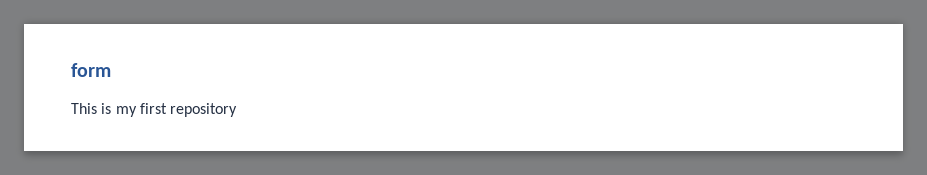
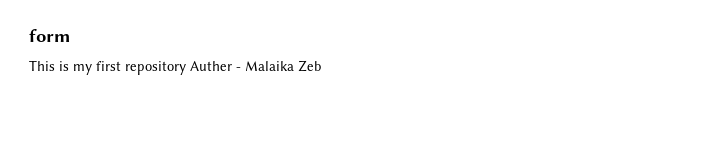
(238, 110) none -> [190,60,321,72] Auther - Malaika Zeb

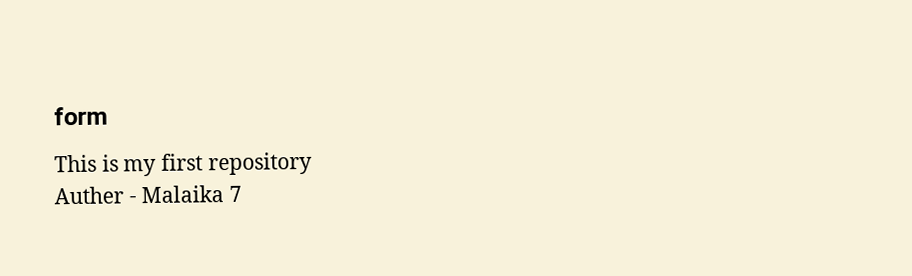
(186, 68) none -> (312, 163) //
[298,60,321,72] Zeb -> [229,185,243,202] 7

